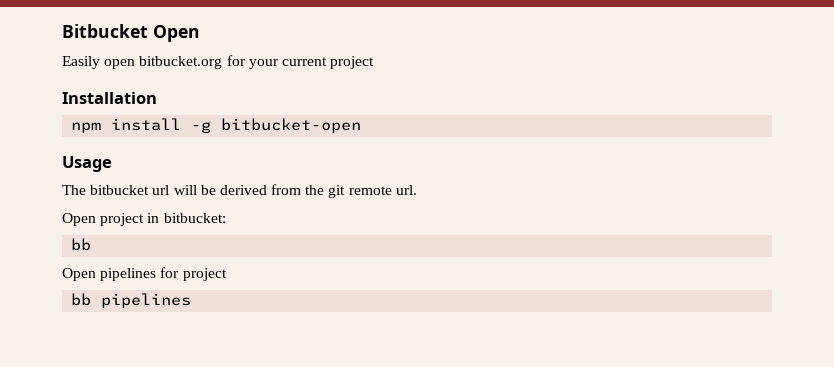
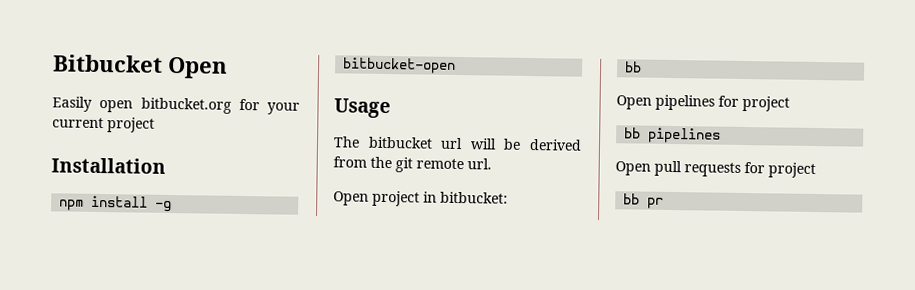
(192, 300) none -> [615,160,816,179] [623,193,665,209] // Open pull requests for project // bb pr

